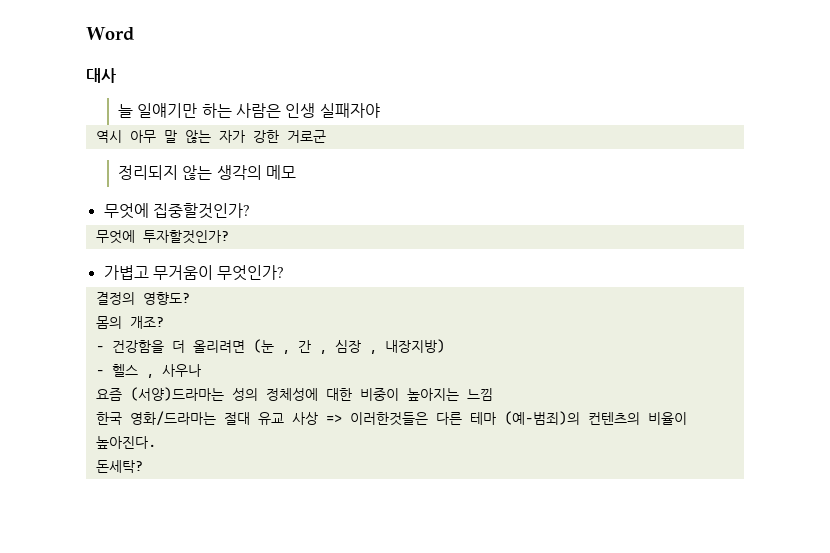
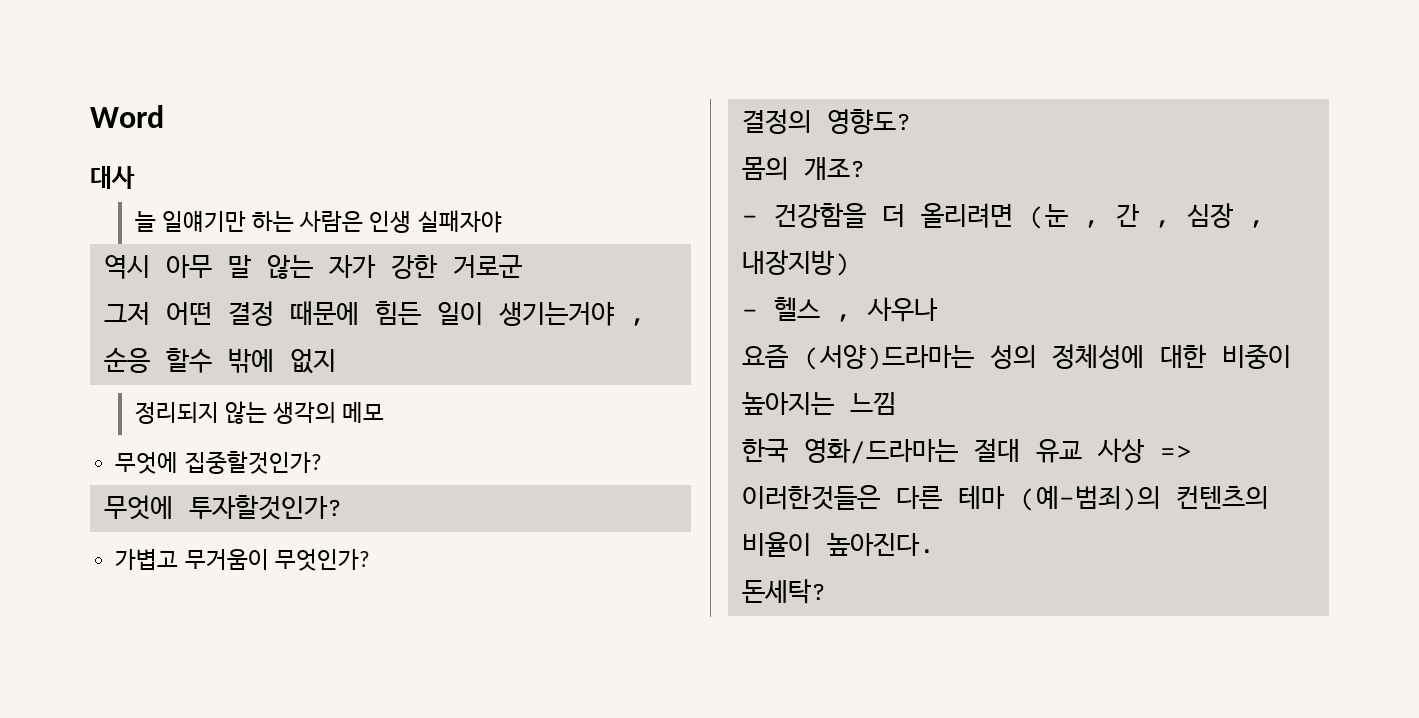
(326, 136) none -> [103,301,646,326] [103,348,336,374] // 그저 어떤 결정 때문에 힘든 일이 생기는거야 , 순응 할수 밖에 없지

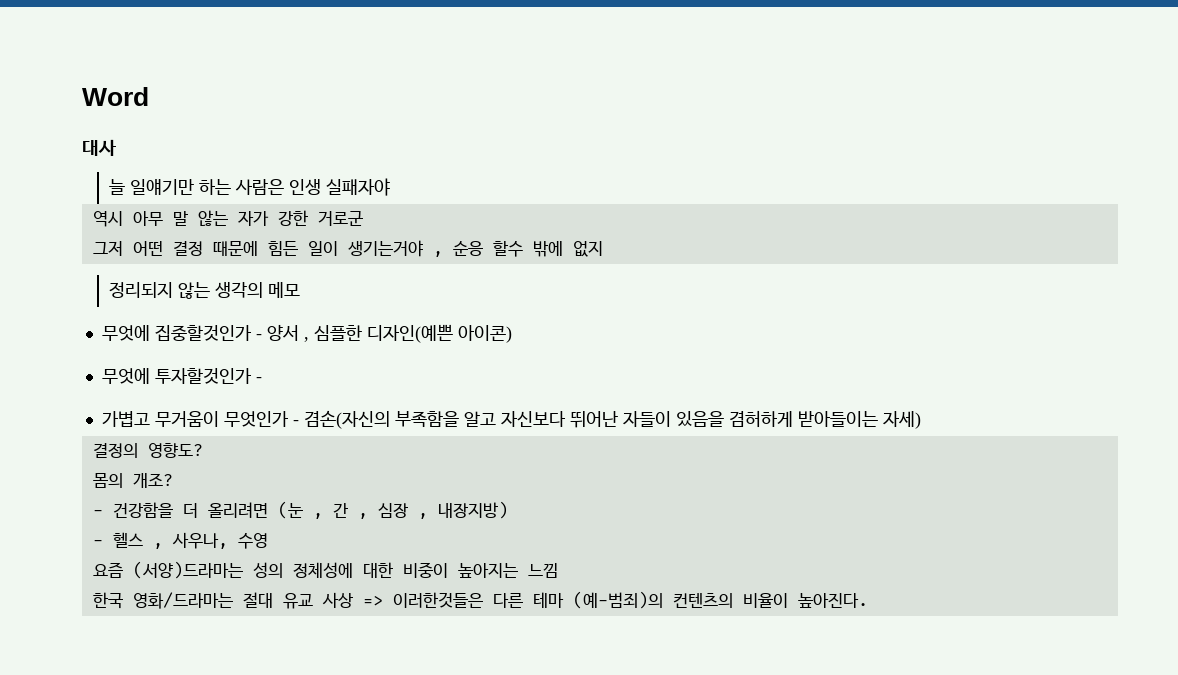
[184,451,322,474] [103,495,343,520] 집중할것인가? // 무엇에 투자할것인가? -> [154,324,512,343] [101,368,262,384] 집중할것인가 - 양서 , 심플한 디자인(예쁜 아이콘) // 무엇에 투자할것인가 -
[274,549,370,571] 무엇인가? -> [223,410,921,429] 무엇인가 - 겸손(자신의 부족함을 알고 자신보다 뛰어난 자들이 있음을 겸허하게 받아들이는 자세)
[866,297,938,322] 사우나 -> [171,532,268,549] 사우나, 수영
[741,579,827,604] // 돈세탁? -> (868, 600) none

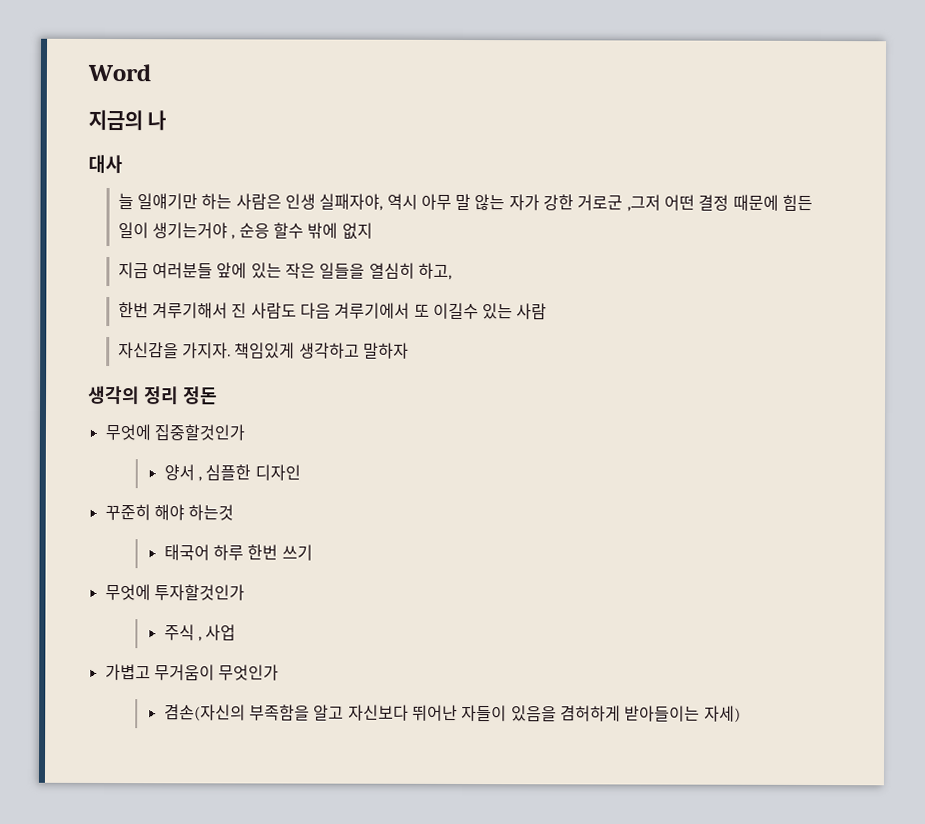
(149, 96) none -> [88,109,167,131] // 지금의 나
[326,178,391,196] 실패자야 // -> [319,193,384,211] 실패자야,
[92,241,123,256] // 그저 -> [626,194,661,212] ,그저
[109,282,301,299] 정리되지 않는 생각의 메모 -> [117,262,452,280] [117,302,548,320] [117,342,409,359] [88,385,218,405] 지금 여러분들 앞에 있는 작은 일들을 열심히 하고, // 한번 겨루기해서 진 사람도 다음 겨루기에서 또 이길수 있는 사람 // 자신감을 가지자. 책임있게 생각하고 말하자 // 생각의 정리 정돈
[255,334,262,339] - -> (245, 432) //
[366,324,512,343] 디자인(예쁜 아이콘) -> [254,464,301,481] [104,504,235,521] [163,544,313,561] 디자인 // 꾸준히 해야 하는것 // 태국어 하루 한번 쓰기
[255,377,262,382] - -> [163,624,237,642] // 주식 , 사업
[292,420,299,425] - -> (280, 672) //
[92,443,203,458] [92,473,173,488] [92,501,508,519] [92,532,268,549] [92,561,558,579] [92,591,868,609] // 결정의 영향도? // 몸의 개조? // - 건강함을 더 올리려면 (눈 , 간 , 심장 , 내장지방) // - 헬스 , 사우나, 수영 // 요즘 (서양)드라마는 성의 정체성에 대한 비중이 높아지는 느낌 // 한국 영화/드라마는 절대 유교 사상 => 이러한것들은 다른 테마 (예-범죄)의 컨텐츠의 비율이 높아진다. -> (741, 714) none

